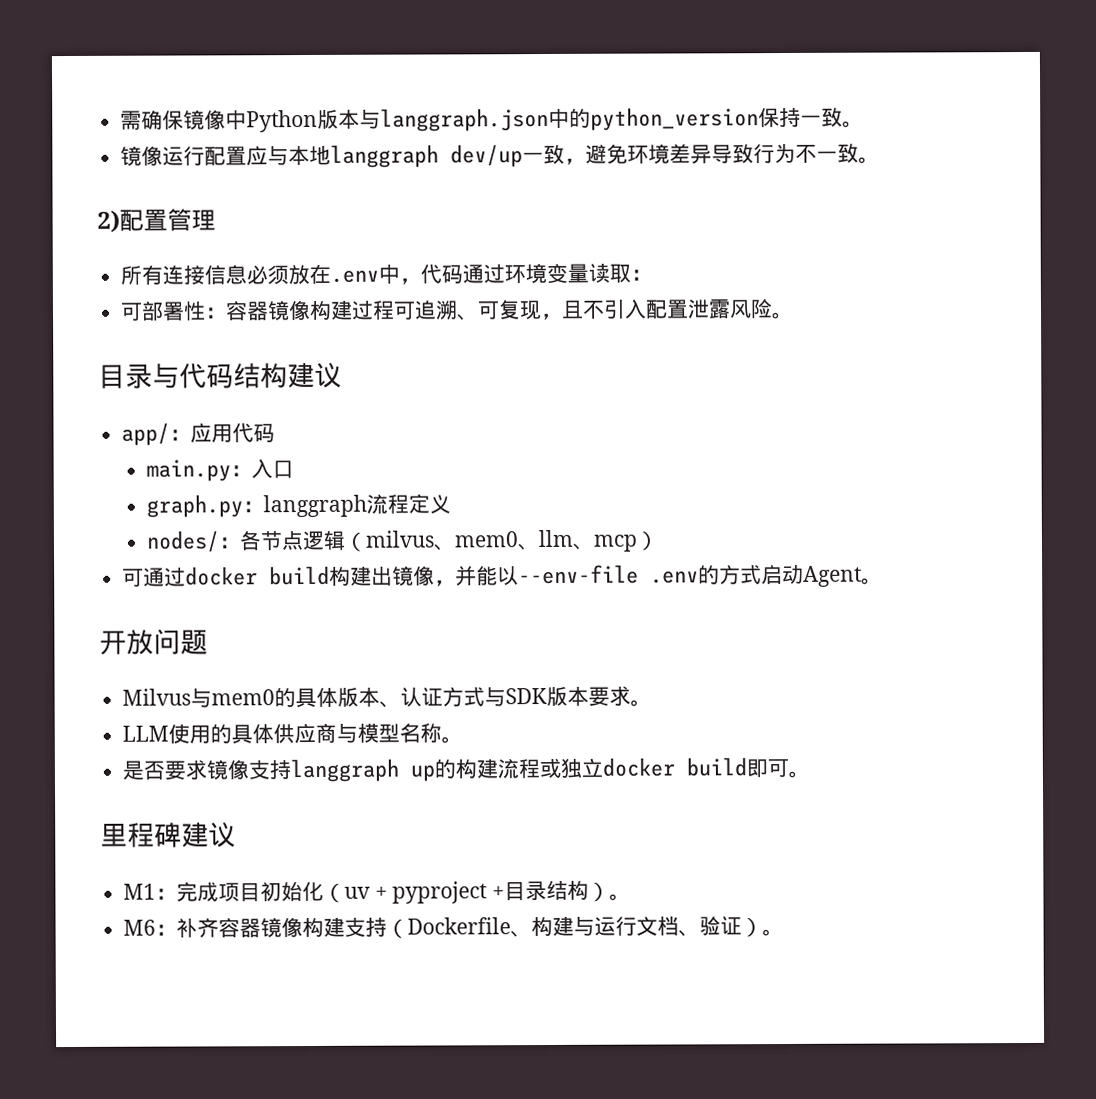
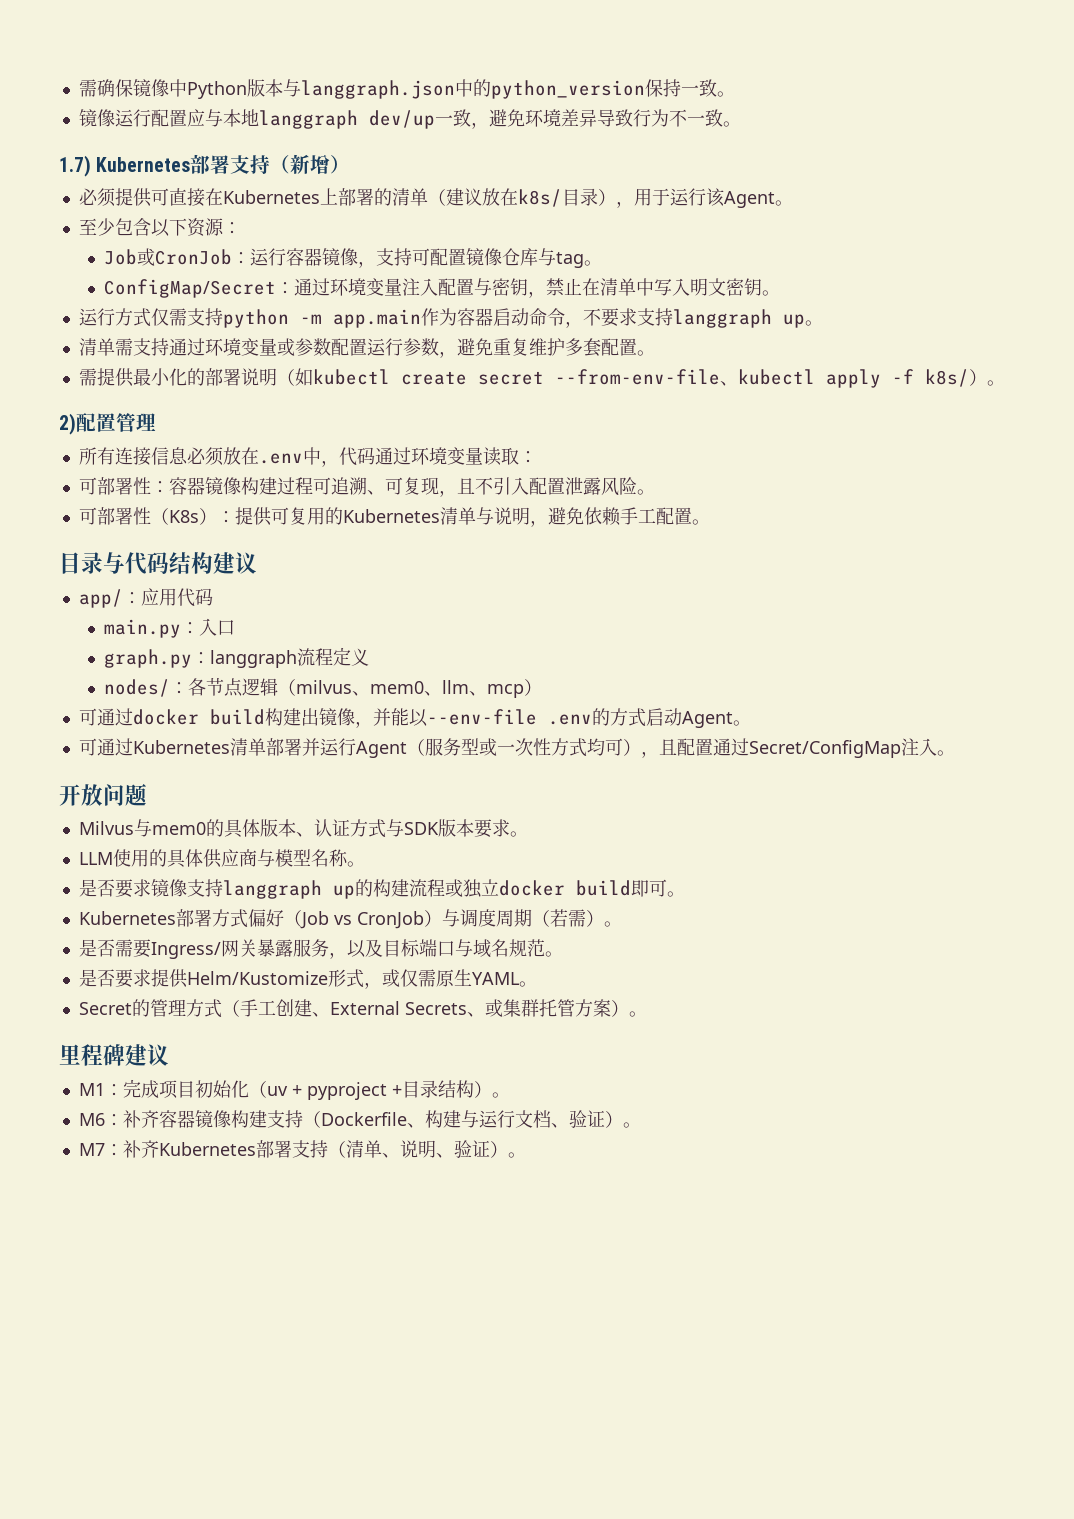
(881, 160) none -> [59,154,351,177] [78,188,793,208] [78,218,241,237] [104,248,603,268] [104,278,781,298] [78,308,823,328] [78,338,655,358] [78,368,1005,388] // 1.7) Kubernetes部署支持（新增） // 必须提供可直接在Kubernetes上部署的清单（建议放在k8s/目录），用于运行该Agent。 // 至少包含以下资源： // Job或CronJob：运行容器镜像，支持可配置镜像仓库与tag。 // ConfigMap/Secret：通过环境变量注入配置与密钥，禁止在清单中写入明文密钥。 // 运行方式仅需支持python -m app.main作为容器启动命令，不要求支持langgraph up。 // 清单需支持通过环境变量或参数配置运行参数，避免重复维护多套配置。 // 需提供最小化的部署说明（如kubectl create secret --from-env-file、kubectl apply -f k8s/）。
(795, 315) none -> [78,507,710,527] // 可部署性（K8s）：提供可复用的Kubernetes清单与说明，避免依赖手工配置。
(884, 581) none -> [78,738,955,758] // 可通过Kubernetes清单部署并运行Agent（服务型或一次性方式均可），且配置通过Secret/ConfigMap注入。
(811, 774) none -> [78,909,622,929] [78,939,563,959] [78,969,537,989] [78,999,647,1018] // Kubernetes部署方式偏好（Job vs CronJob）与调度周期（若需）。 // 是否需要Ingress/网关暴露服务，以及目标端口与域名规范。 // 是否要求提供Helm/Kustomize形式，或仅需原生YAML。 // Secret的管理方式（手工创建、External Secrets、或集群托管方案）。
(785, 933) none -> [78,1140,526,1158] // M7：补齐Kubernetes部署支持（清单、说明、验证）。

